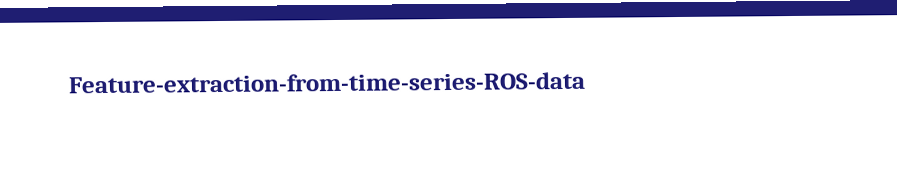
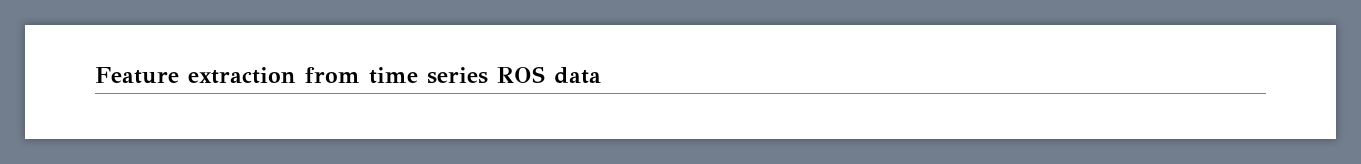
[68,71,585,94] Feature-extraction-from-time-series-ROS-data -> [95,66,601,84] Feature extraction from time series ROS data

